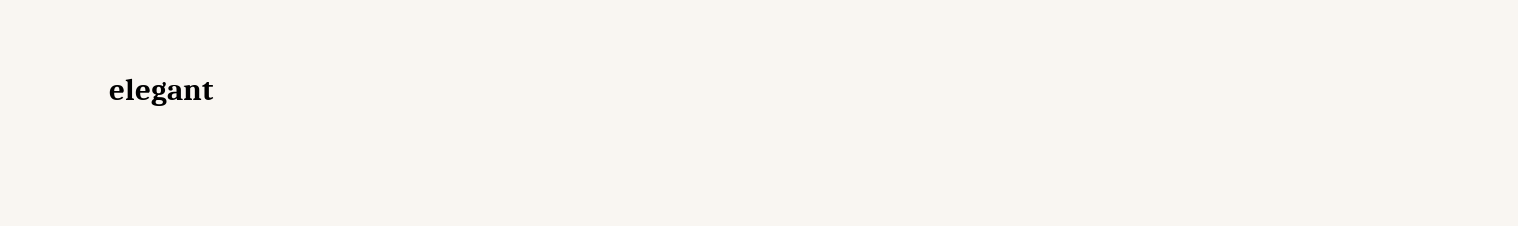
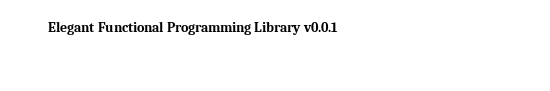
[109,78,214,106] elegant -> [48,21,339,35] Elegant Functional Programming Library v0.0.1

